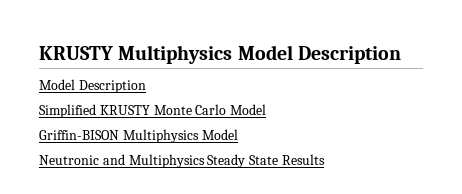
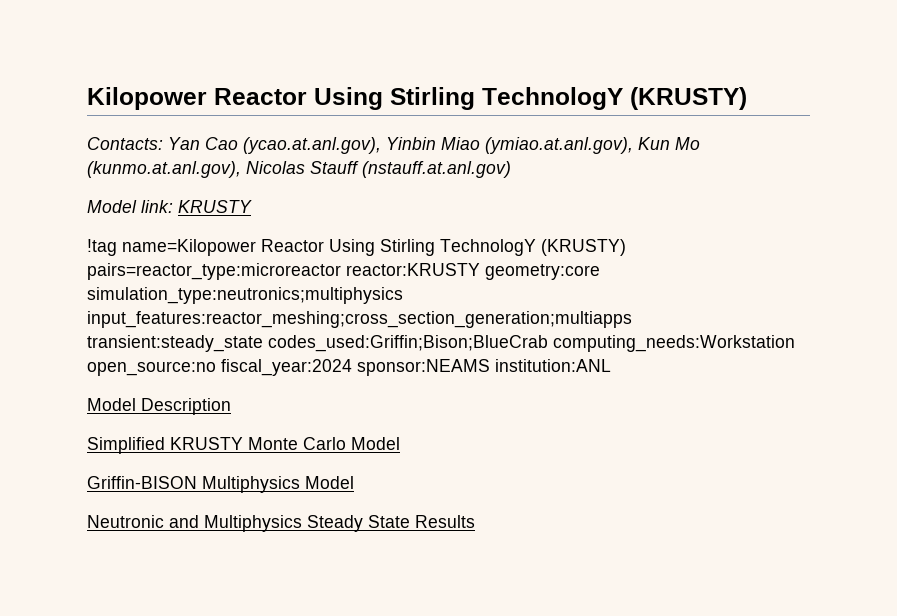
[39,45,401,64] KRUSTY Multiphysics Model Description -> [87,87,747,110] [87,137,700,154] [87,161,511,178] [87,200,252,213] [87,239,626,256] [87,263,600,280] [87,287,403,304] [87,311,632,328] [87,335,795,352] [87,359,611,376] Kilopower Reactor Using Stirling TechnologY (KRUSTY) // Contacts: Yan Cao (ycao.at.anl.gov), Yinbin Miao (ymiao.at.anl.gov), Kun Mo (kunmo.at.anl.gov), Nicolas Stauff (nstauff.at.anl.gov) // Model link: KRUSTY // !tag name=Kilopower Reactor Using Stirling TechnologY (KRUSTY) pairs=reactor_type:microreactor reactor:KRUSTY geometry:core simulation_type:neutronics;multiphysics input_features:reactor_meshing;cross_section_generation;multiapps transient:steady_state codes_used:Griffin;Bison;BlueCrab computing_needs:Workstation open_source:no fiscal_year:2024 sponsor:NEAMS institution:ANL

